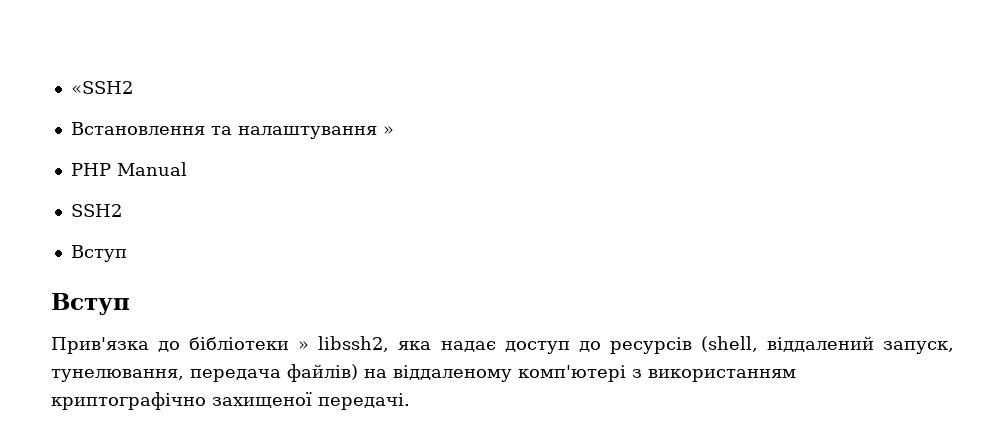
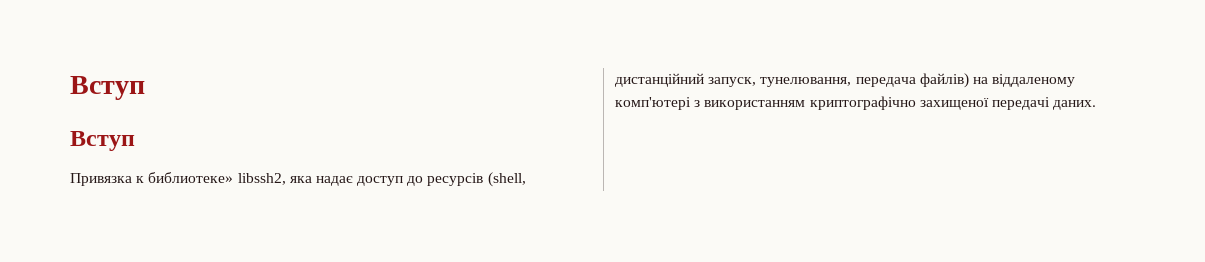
[70,81,133,94] [70,122,394,139] [70,162,187,176] [70,204,122,217] [70,245,127,262] [51,293,130,315] [51,337,310,354] «SSH2 // Встановлення та налаштування » // PHP Manual // SSH2 // Вступ // Вступ // Прив'язка до бібліотеки » -> [70,76,145,100] [70,131,135,151] [70,172,234,186] Вступ // Вступ // Привязка к библиотеке»
[766,336,874,352] віддалений -> [615,73,704,87] дистанційний
[318,393,410,410] передачі. -> [991,97,1097,110] передачі даних.

